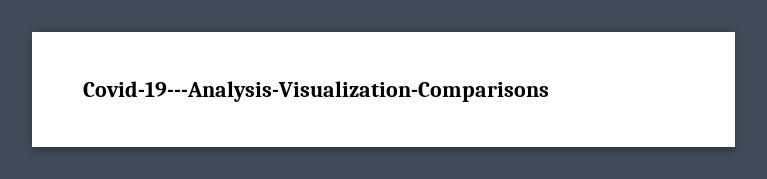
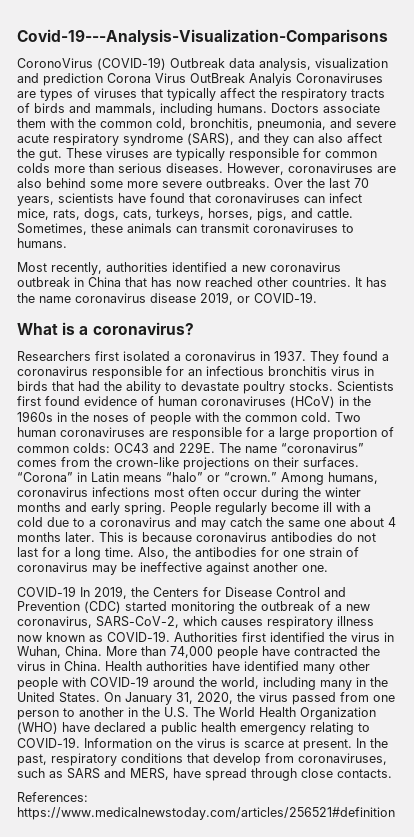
(549, 91) none -> [17,57,388,71] [17,73,383,86] [17,88,385,101] [17,103,380,116] [17,118,396,131] [17,133,382,146] [17,148,377,161] [17,163,396,175] [17,178,369,188] [17,193,362,206] [17,208,353,221] [17,223,354,235] [17,238,67,248] [17,262,341,275] [17,277,387,287] [17,292,317,305] [17,322,194,335] [17,350,389,364] [17,366,374,379] [17,381,394,394] [17,396,371,408] [17,411,361,425] [17,427,394,440] [17,442,364,453] [17,457,359,470] [17,472,378,485] [17,487,361,500] [17,502,371,515] [17,517,396,530] [17,532,376,542] [17,547,359,560] [17,562,328,575] [17,586,346,599] [17,601,370,614] [17,616,374,629] [17,631,394,642] [17,646,380,659] [17,661,370,674] [17,676,388,690] [17,692,395,705] [17,707,376,720] [17,722,370,735] [17,737,388,751] [17,753,387,766] [17,768,392,781] [17,792,88,802] [17,807,395,820] // CoronoVirus (COVID-19) Outbreak data analysis, visualization and prediction Corona Virus OutBreak Analyis Coronaviruses are types of viruses that typically affect the respiratory tracts of birds and mammals, including humans. Doctors associate them with the common cold, bronchitis, pneumonia, and severe acute respiratory syndrome (SARS), and they can also affect the gut. These viruses are typically responsible for common colds more than serious diseases. However, coronaviruses are also behind some more severe outbreaks. Over the last 70 years, scientists have found that coronaviruses can infect mice, rats, dogs, cats, turkeys, horses, pigs, and cattle. Sometimes, these animals can transmit coronaviruses to humans. // Most recently, authorities identified a new coronavirus outbreak in China that has now reached other countries. It has the name coronavirus disease 2019, or COVID-19. // What is a coronavirus? // Researchers first isolated a coronavirus in 1937. They found a coronavirus responsible for an infectious bronchitis virus in birds that had the ability to devastate poultry stocks. Scientists first found evidence of human coronaviruses (HCoV) in the 1960s in the noses of people with the common cold. Two human coronaviruses are responsible for a large proportion of common colds: OC43 and 229E. The name “coronavirus” comes from the crown-like projections on their surfaces. “Corona” in Latin means “halo” or “crown.” Among humans, coronavirus infections most often occur during the winter months and early spring. People regularly become ill with a cold due to a coronavirus and may catch the same one about 4 months later. This is because coronavirus antibodies do not last for a long time. Also, the antibodies for one strain of coronavirus may be ineffective against another one. // COVID-19 In 2019, the Centers for Disease Control and Prevention (CDC) started monitoring the outbreak of a new coronavirus, SARS-CoV-2, which causes respiratory illness now known as COVID-19. Authorities first identified the virus in Wuhan, China. More than 74,000 people have contracted the virus in China. Health authorities have identified many other people with COVID-19 around the world, including many in the United States. On January 31, 2020, the virus passed from one person to another in the U.S. The World Health Organization (WHO) have declared a public health emergency relating to COVID-19. Information on the virus is scarce at present. In the past, respiratory conditions that develop from coronaviruses, such as SARS and MERS, have spread through close contacts. // References: https://www.medicalnewstoday.com/articles/256521#definition

